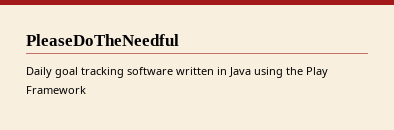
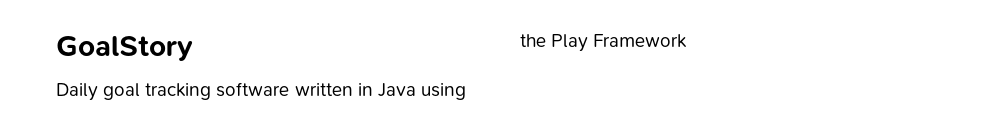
[26,34,179,46] PleaseDoTheNeedful -> [56,36,193,61] GoalStory

